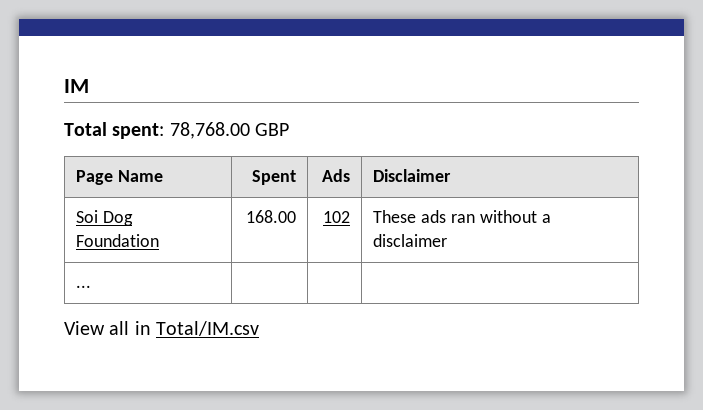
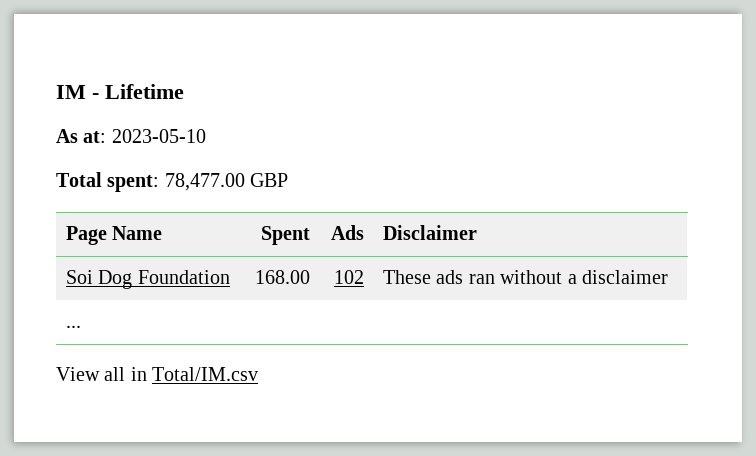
(89, 86) none -> [92,84,184,99] [56,129,206,143] - Lifetime // As at: 2023-05-10
[169,122,250,139] 78,768.00 -> [164,173,245,191] 78,477.00

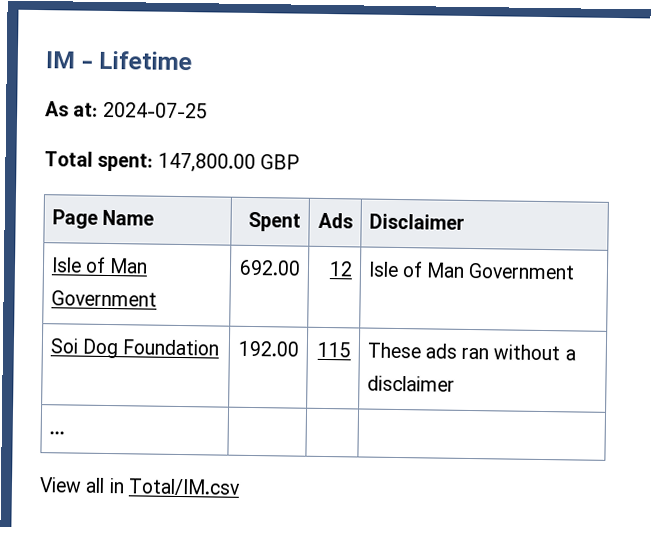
[111,129,206,143] 2023-05-10 -> [102,101,208,119] 2024-07-25
[164,173,245,191] 78,477.00 -> [157,152,256,174] 147,800.00
(478, 232) none -> [50,256,149,274] [50,290,157,307] [239,259,302,276] [329,261,354,277] [367,261,576,280] // Isle of Man Government | 692.00 | 12 | Isle of Man Government
[254,270,310,284] [333,270,364,284] 168.00 | 102 -> [238,340,300,357] [317,341,352,358] 192.00 | 115

